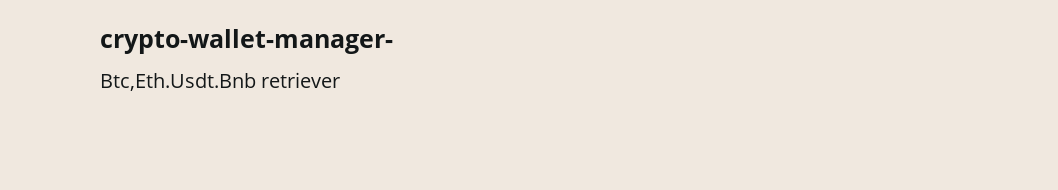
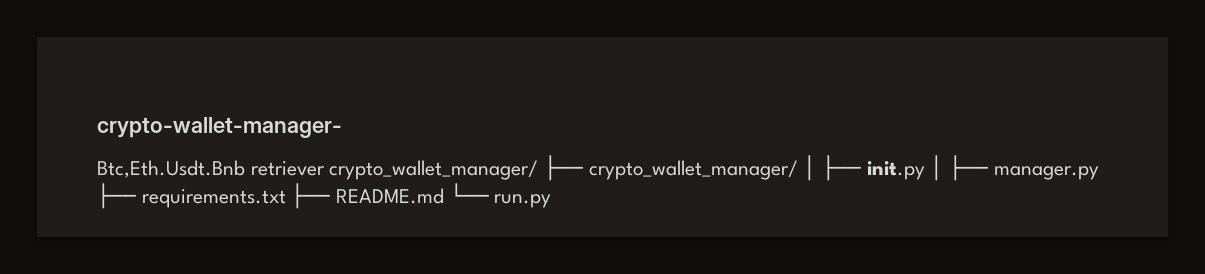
(341, 80) none -> [329,155,1099,181] [97,183,552,209] crypto_wallet_manager/ ├── crypto_wallet_manager/ │ ├── init.py │ ├── manager.py ├── requirements.txt ├── README.md └── run.py

